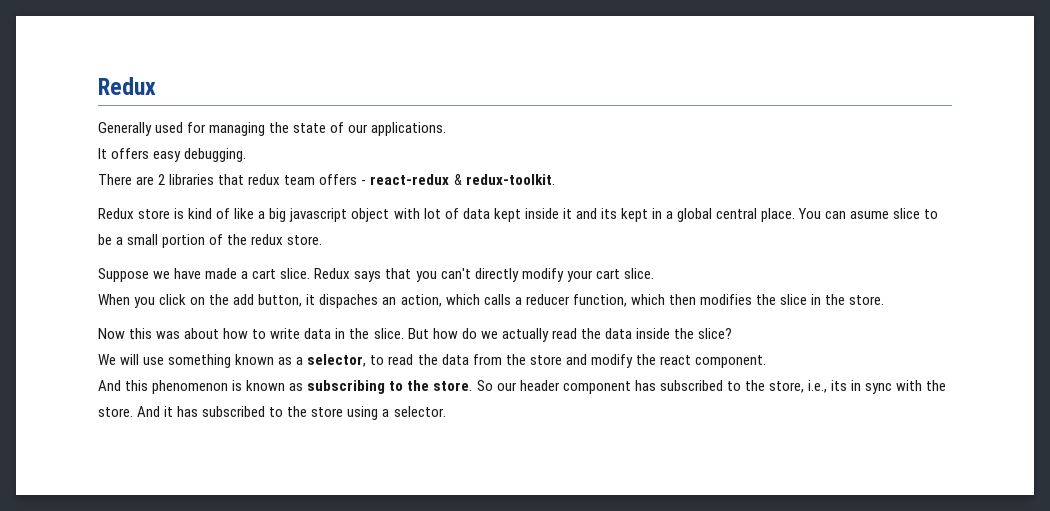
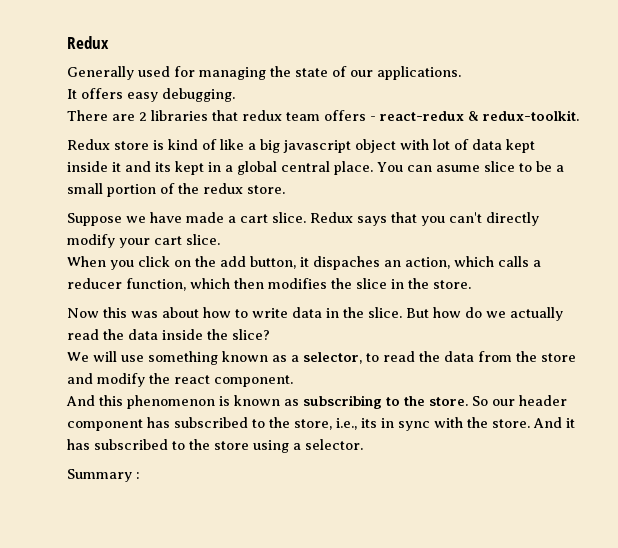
(446, 411) none -> [67,469,140,482] // Summary :

